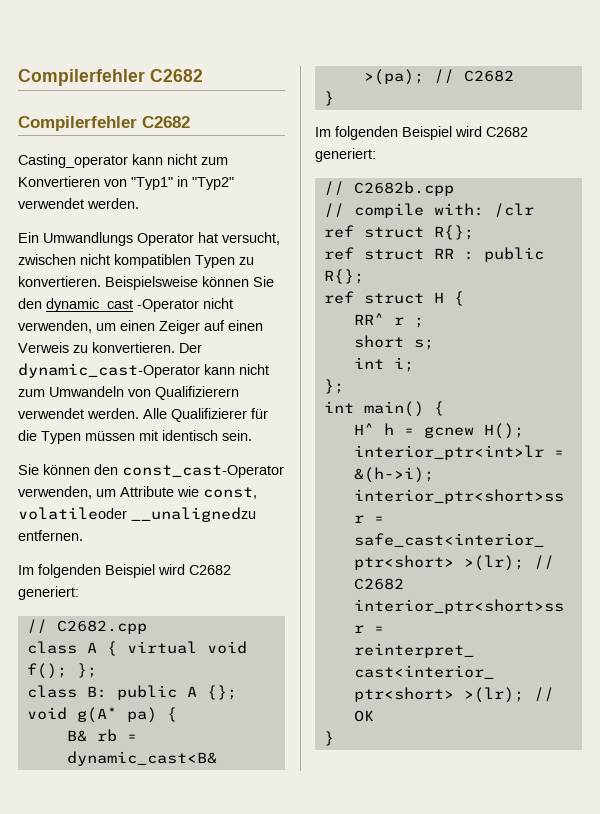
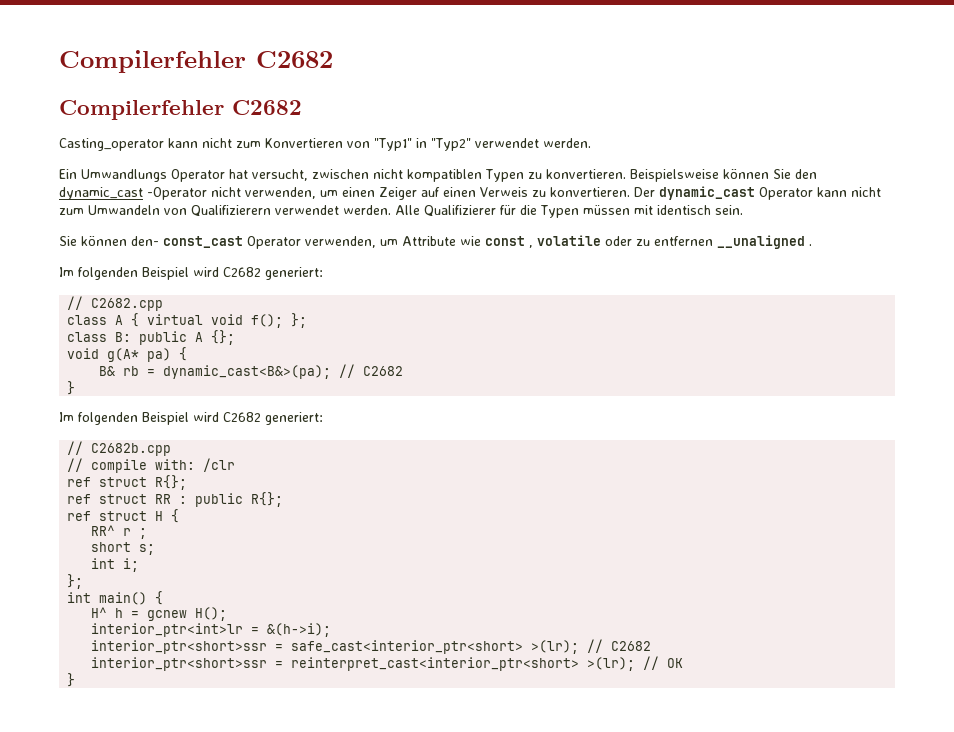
[18,363,200,378] dynamic_cast-Operator -> [659,186,813,200] dynamic_cast Operator
[94,464,284,478] den const_cast-Operator -> [131,236,301,249] den- const_cast Operator
[203,487,257,499] [18,507,256,522] [18,530,83,541] const, volatileoder __unalignedzu entfernen. -> [485,235,812,249] const , volatile oder zu entfernen __unaligned .

